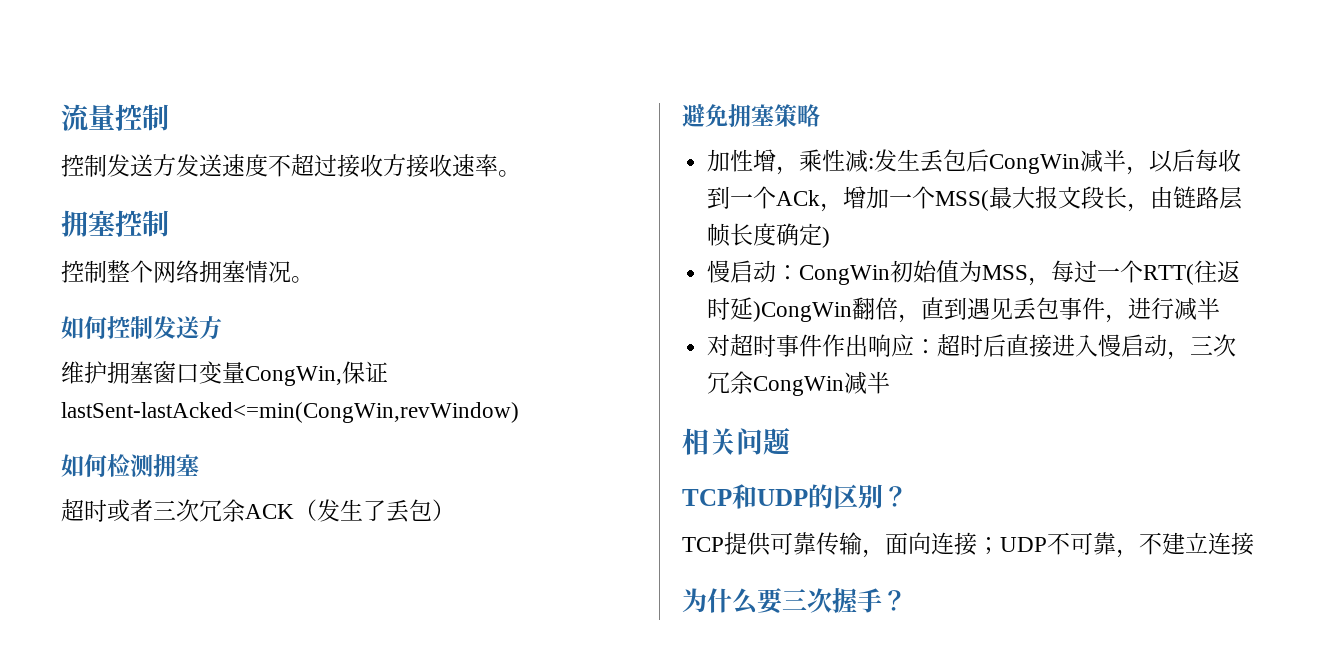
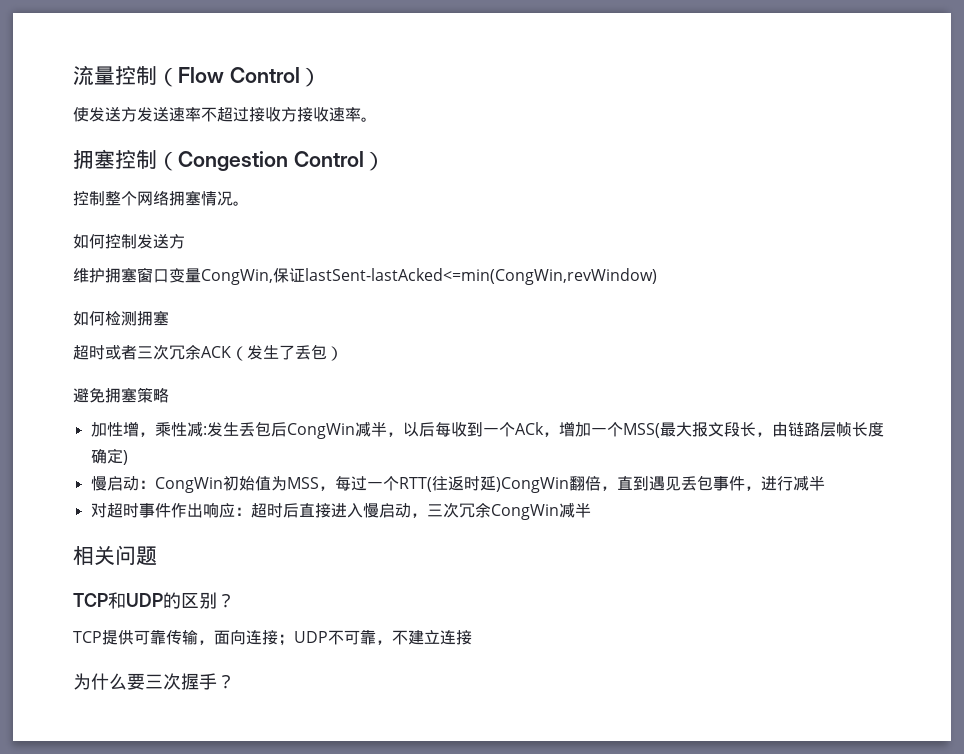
[61,154,107,177] // 控制 -> [157,67,321,87] [73,107,89,122] （Flow Control） // 使
[245,154,268,177] 度 -> [185,107,201,122] 率
(169, 223) none -> [157,151,385,171] （Congestion Control）

